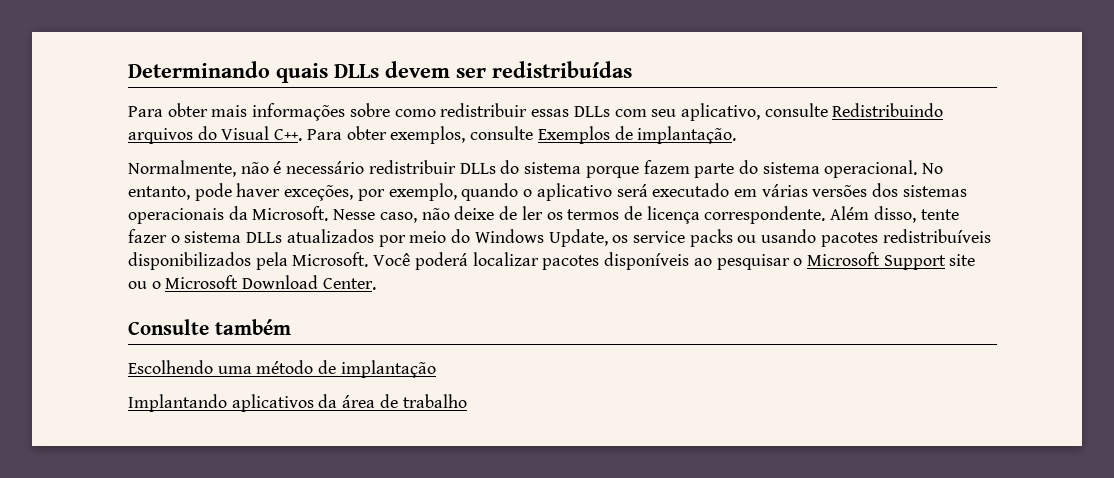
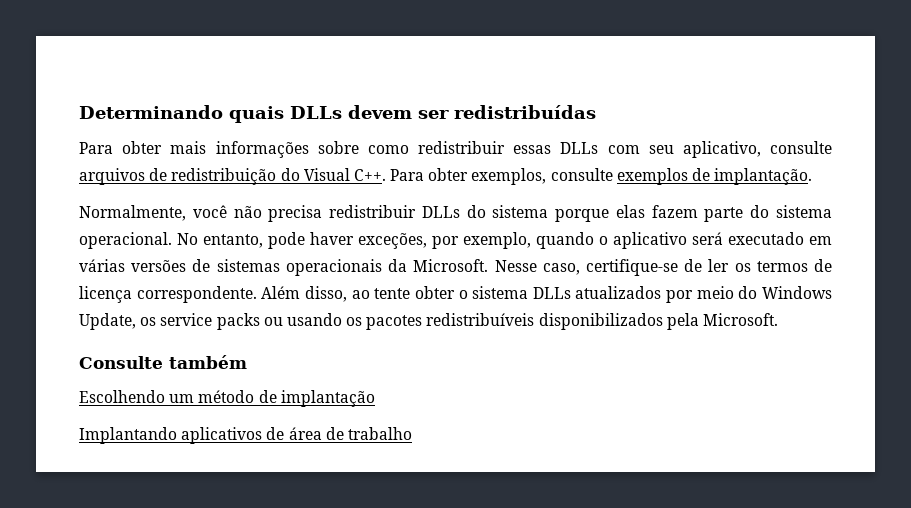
[832,103,944,117] [128,128,193,144] Redistribuindo arquivos -> [79,168,277,185] arquivos de redistribuição
[537,126,610,144] Exemplos -> [616,168,688,185] exemplos
[240,161,365,174] não é necessário -> [192,205,323,222] você não precisa
(639, 172) none -> [615,205,645,218] elas
[872,183,899,197] dos -> [192,259,211,272] de
[421,206,495,220] não deixe -> [585,259,678,276] certifique-se
[920,209,959,220] [128,229,167,243] tente fazer -> [351,286,455,299] ao tente obter
(817, 236) none -> [346,317,363,326] os
[373,252,976,270] [128,275,376,290] Você poderá localizar pacotes disponíveis ao pesquisar o Microsoft Support site ou o Microsoft Download Center. -> (779, 319) none
[217,366,252,374] uma -> [169,394,195,403] um
[318,394,338,408] da -> [266,427,285,440] de

